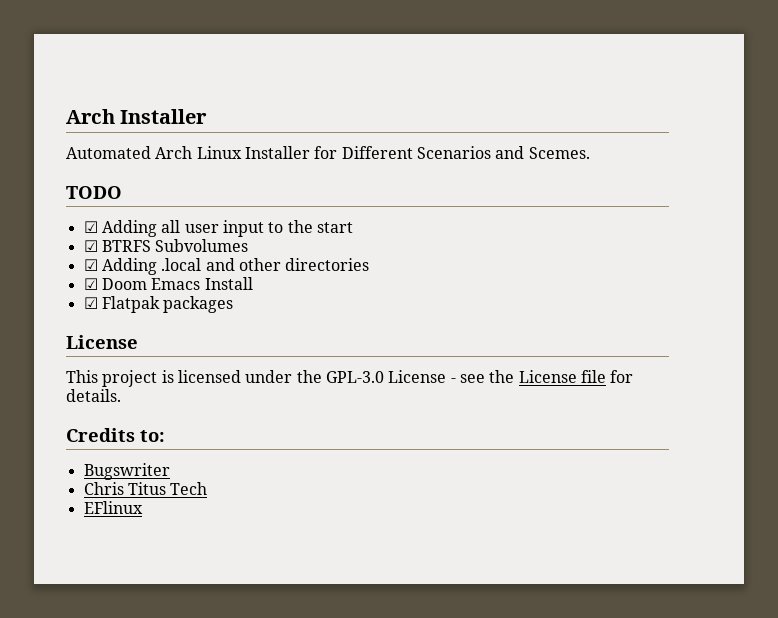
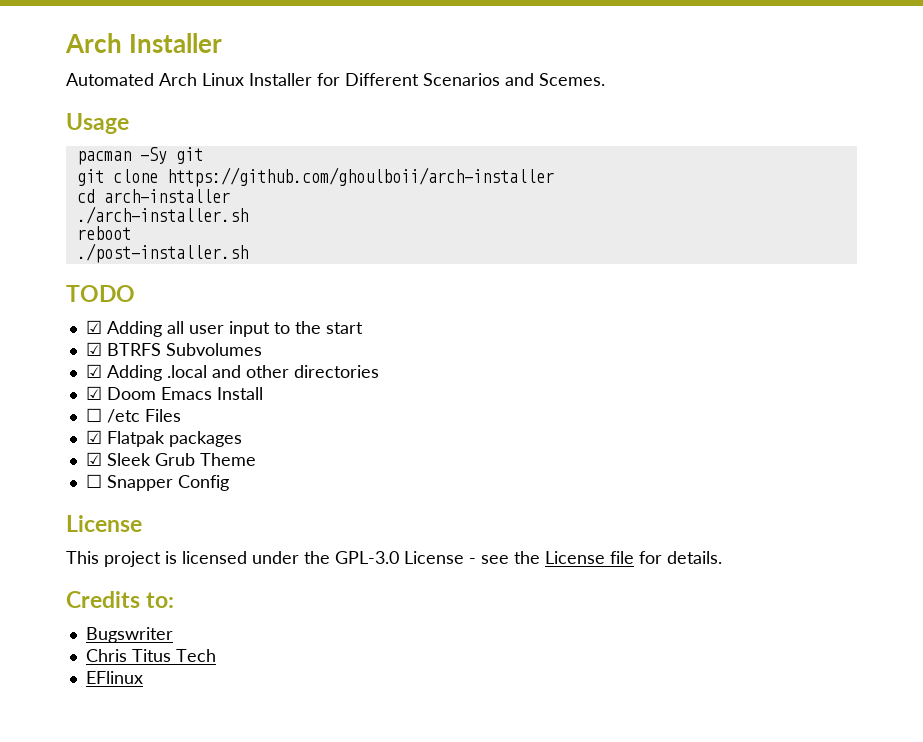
(590, 153) none -> [66,113,129,134] [76,147,203,165] [76,167,554,187] [76,189,230,203] [76,206,248,224] [76,226,131,240] [76,243,248,263] // Usage // pacman -Sy git // git clone https://github.com/ghoulboii/arch-installer // cd arch-installer // ./arch-installer.sh // reboot // ./post-installer.sh
(253, 283) none -> [85,408,181,423] // ☐ /etc Files
(234, 304) none -> [85,452,256,466] [85,474,229,491] // ☑ Sleek Grub Theme // ☐ Snapper Config

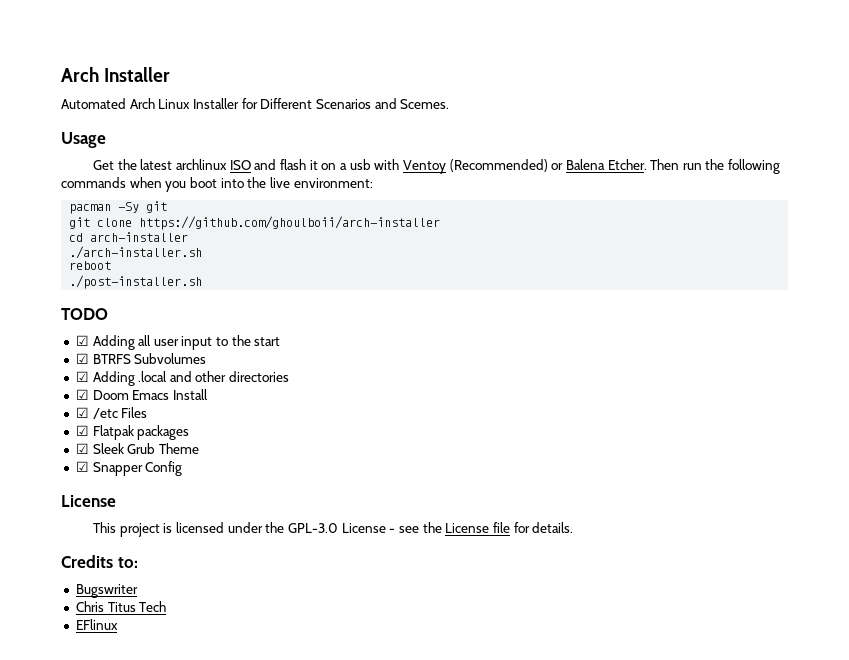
(129, 123) none -> [93,159,781,174] [61,177,373,192] // Get the latest archlinux ISO and flash it on a usb with Ventoy (Recommended) or Balena Etcher. Then run the following commands when you boot into the live environment:
[85,408,102,422] ☐ -> [75,407,89,418] ☑
[85,474,102,488] ☐ -> [75,461,89,472] ☑

